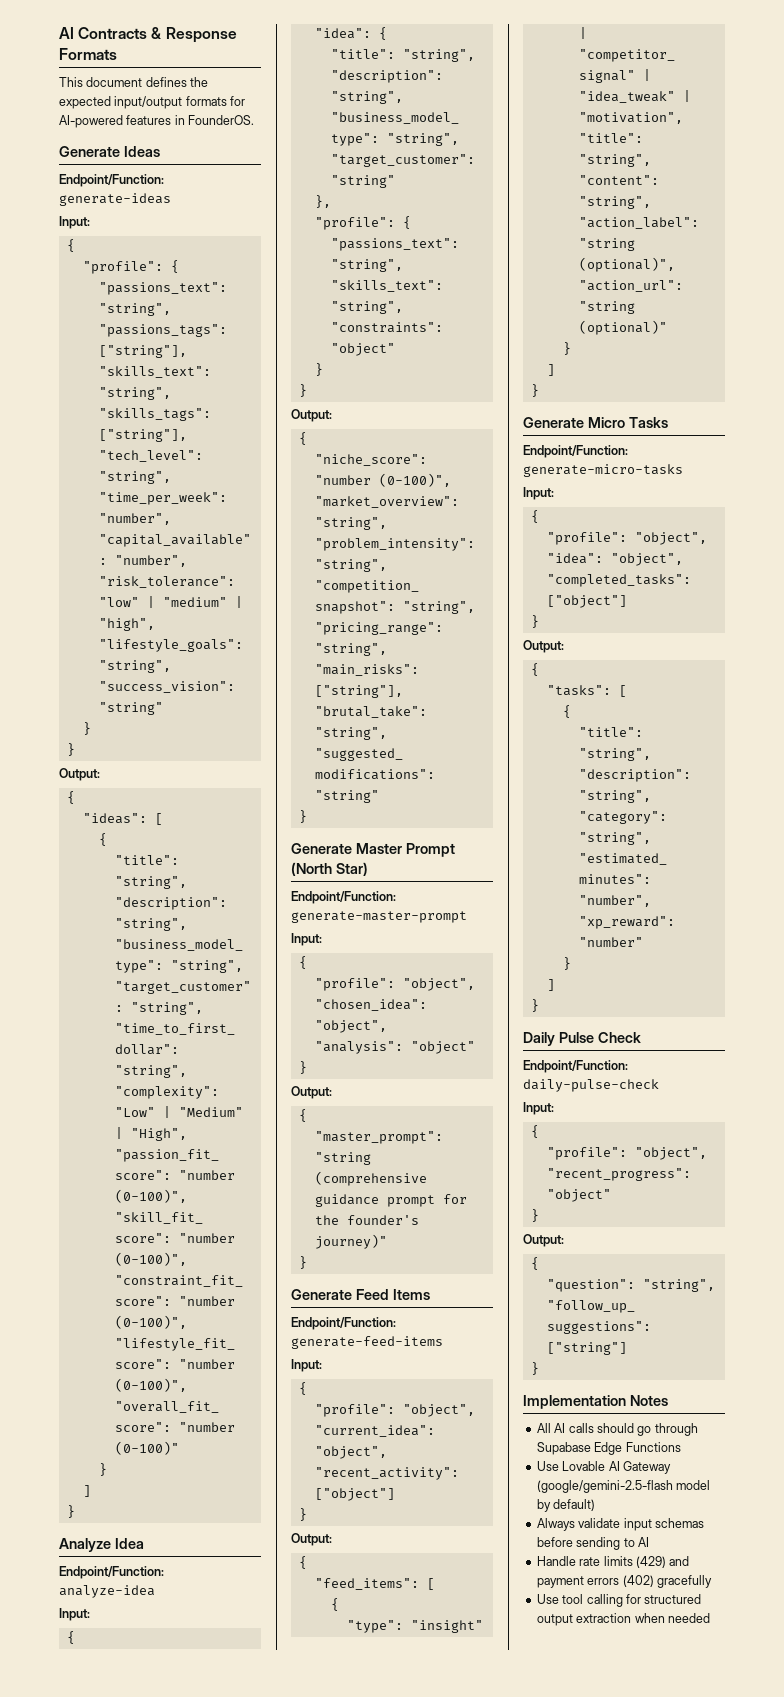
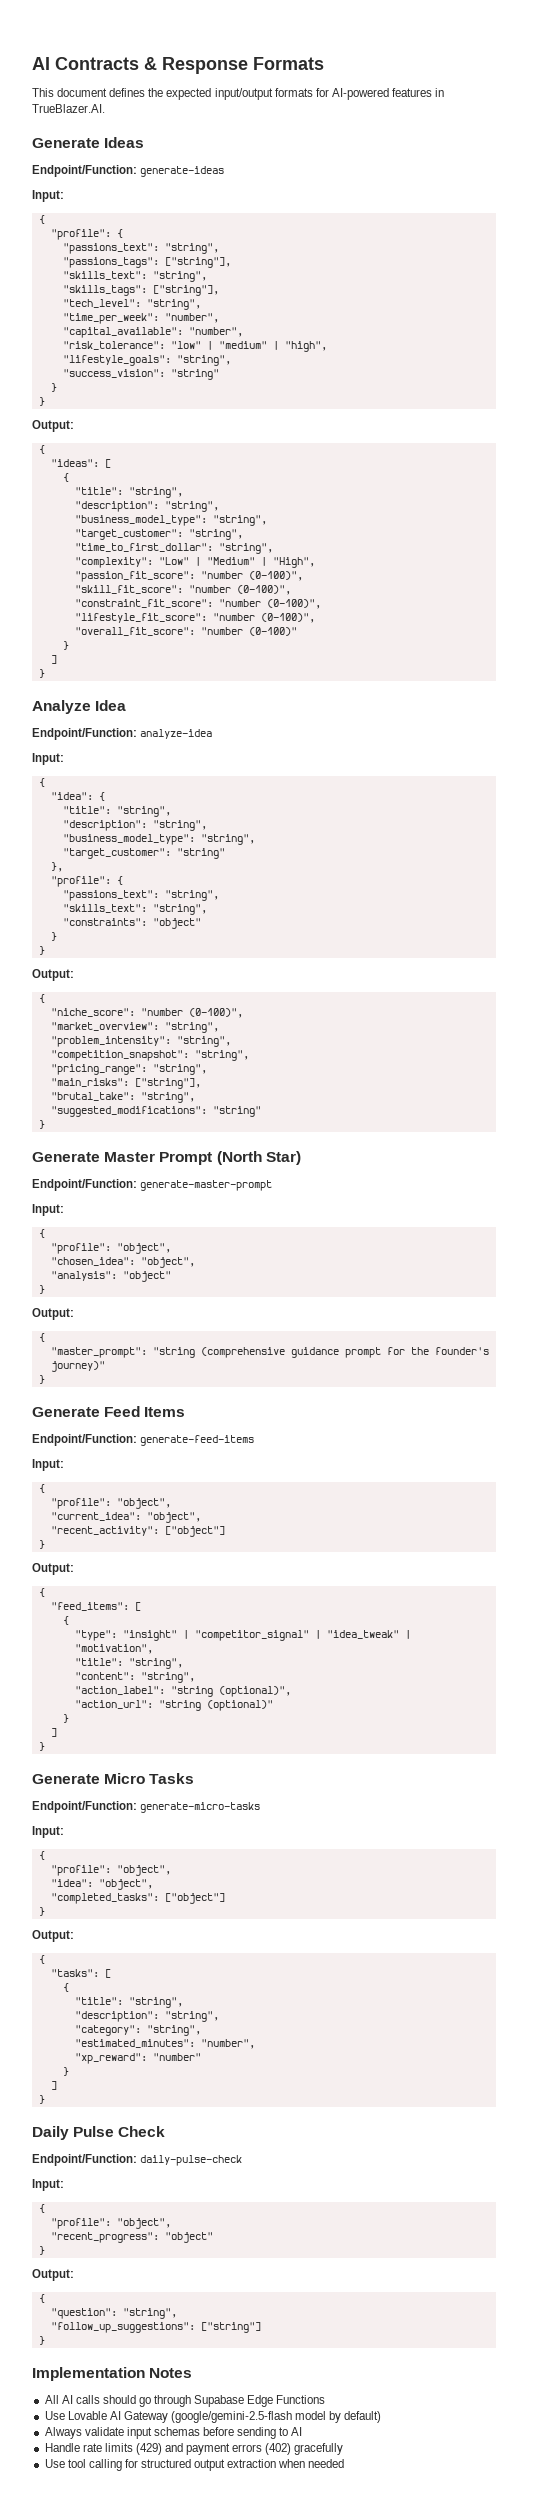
[188,115,255,125] FounderOS. -> [32,104,105,113] TrueBlazer.AI.

